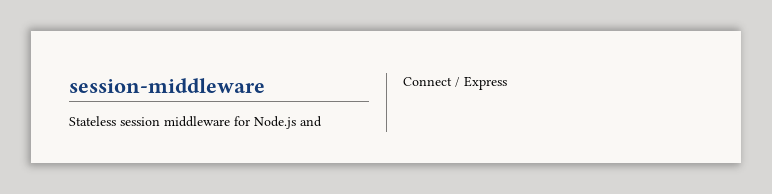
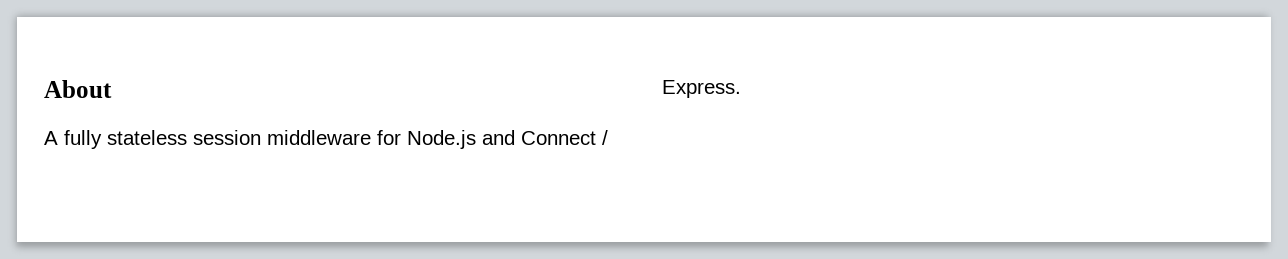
[69,78,265,93] [69,116,116,126] session-middleware // Stateless -> [44,80,112,98] [44,130,187,149] About // A fully stateless
[464,76,507,90] Express -> [662,80,741,98] Express.

